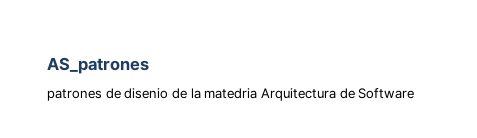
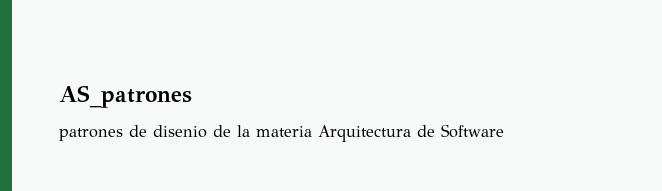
[204,88,258,99] matedria -> [256,126,312,137] materia

